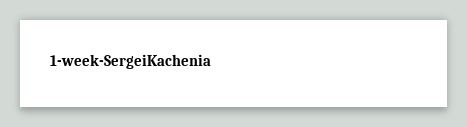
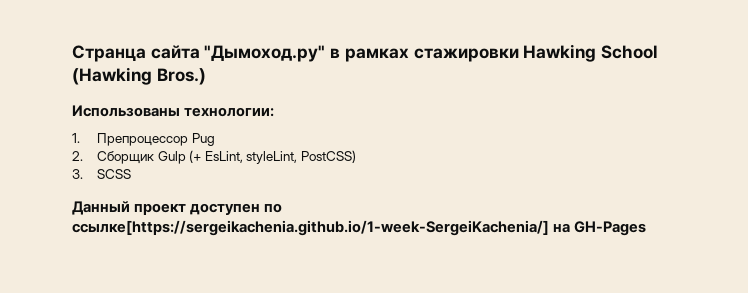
[50,54,211,69] 1-week-SergeiKachenia -> [72,44,659,62] [72,67,206,85] [72,105,275,117] [72,133,215,146] [72,150,357,164] [72,169,131,179] [72,201,283,215] [72,220,647,236] Странца сайта "Дымоход.ру" в рамках стажировки Hawking School (Hawking Bros.) // Использованы технологии: // 1. Препроцессор Pug // 2. Сборщик Gulp (+ EsLint, styleLint, PostCSS) // 3. SCSS // Данный проект доступен по ссылке[https://sergeikachenia.github.io/1-week-SergeiKachenia/] на GH-Pages

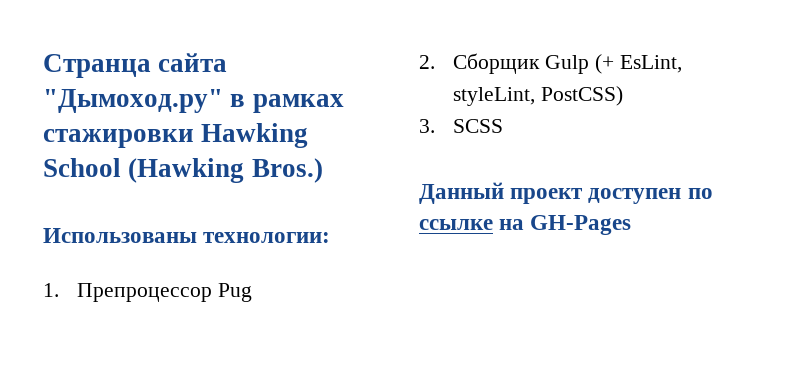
[72,220,549,236] ссылке[https://sergeikachenia.github.io/1-week-SergeiKachenia/] -> [419,219,493,230] ссылке

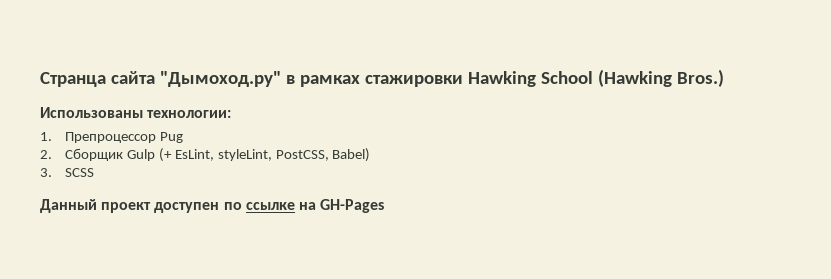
[541,86,624,106] PostCSS) -> [275,148,371,162] PostCSS, Babel)

